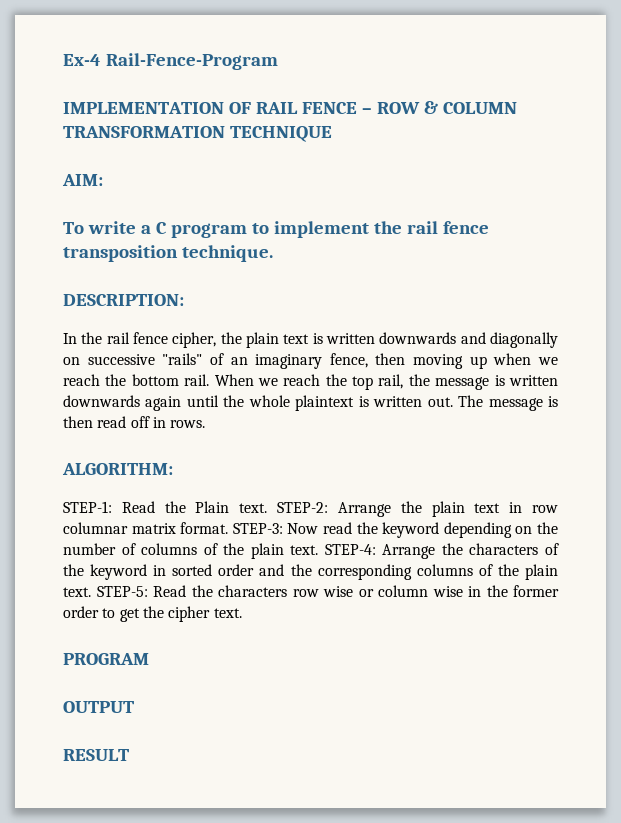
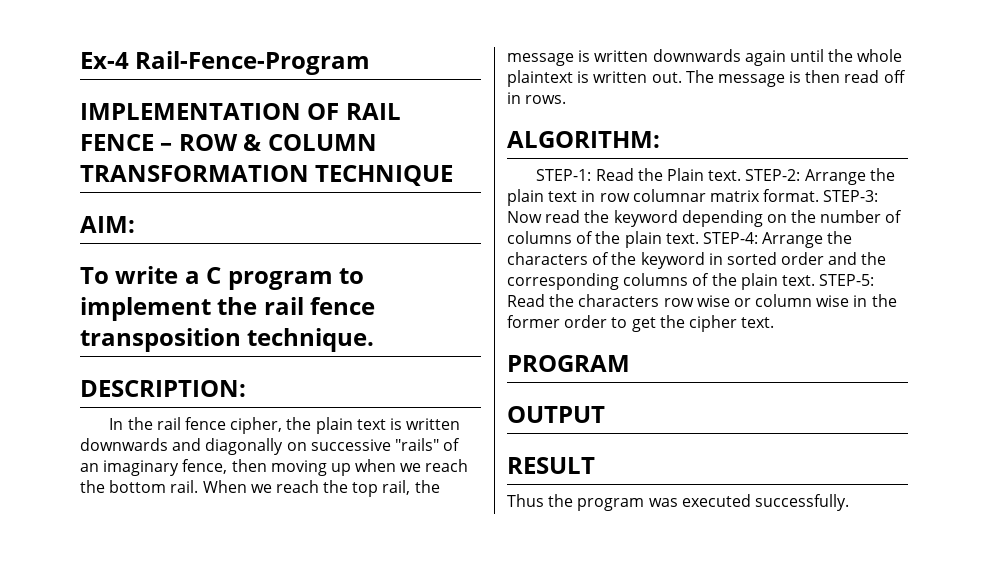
(129, 755) none -> [507,494,849,511] // Thus the program was executed successfully.

